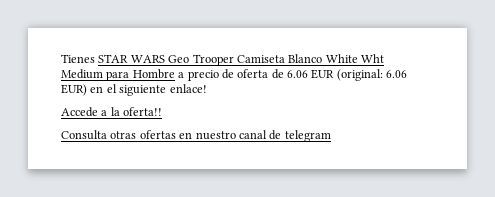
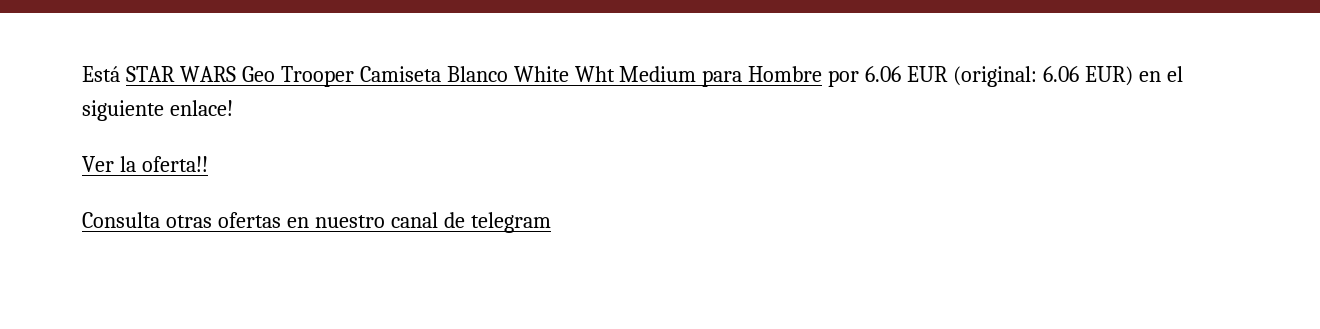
[61,54,95,63] Tienes -> [82,66,120,82] Está
[178,69,284,81] a precio de oferta de -> [828,70,860,87] por
[61,107,108,117] Accede a -> [82,156,114,172] Ver

